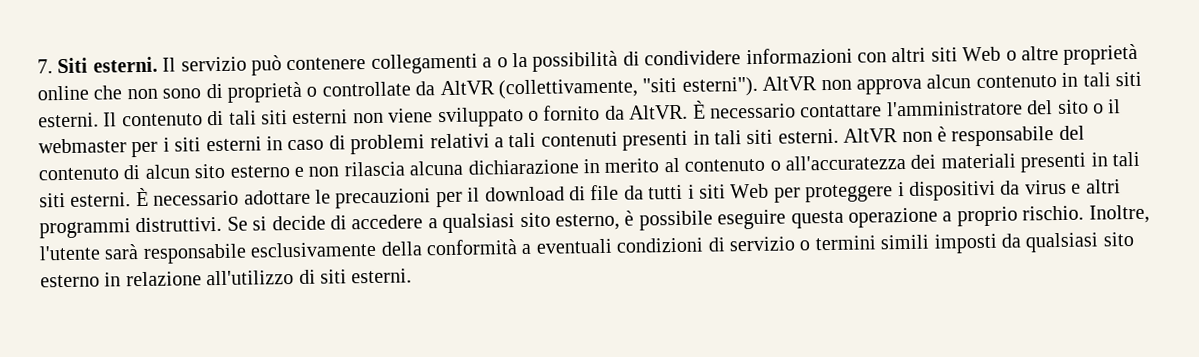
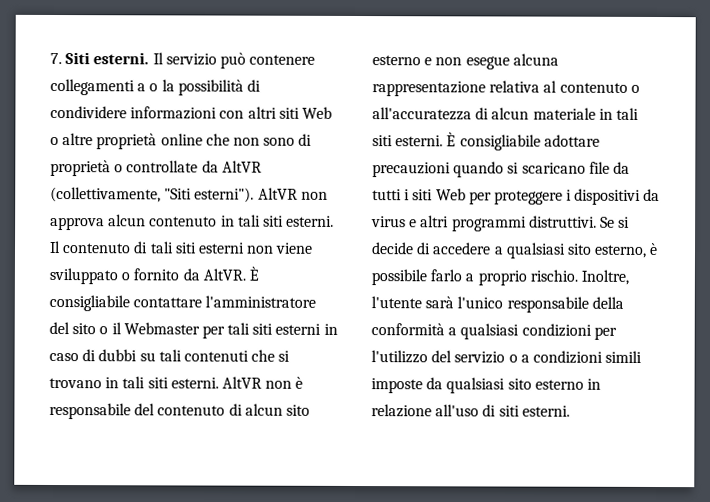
[642,77,678,93] "siti -> [164,188,193,200] "Siti
[709,103,796,119] necessario -> [49,294,130,312] consigliabile
[38,137,170,158] webmaster per i -> [123,322,251,339] Webmaster per tali
[350,130,689,155] problemi relativi a tali contenuti presenti -> [98,349,291,362] [49,377,102,389] dubbi su tali contenuti che si trovano
[343,158,660,177] rilascia alcuna dichiarazione in merito -> [465,53,559,70] [372,80,541,97] esegue alcuna rappresentazione relativa
[910,152,1087,173] dei materiali presenti -> [475,107,596,120] di alcun materiale
[153,186,586,209] necessario adottare le precauzioni per il download di -> [459,134,600,151] [372,161,586,178] consigliabile adottare precauzioni quando si scaricano
[717,207,938,230] eseguire questa operazione -> [430,269,463,282] farlo
[142,241,377,264] responsabile esclusivamente -> [457,296,589,313] l'unico responsabile
[535,233,998,254] eventuali condizioni di servizio o termini simili imposti -> [460,323,617,340] [371,350,643,364] [371,378,423,394] qualsiasi condizioni per l'utilizzo del servizio o a condizioni simili imposte
[206,270,295,286] all'utilizzo -> [435,404,480,417] all'uso

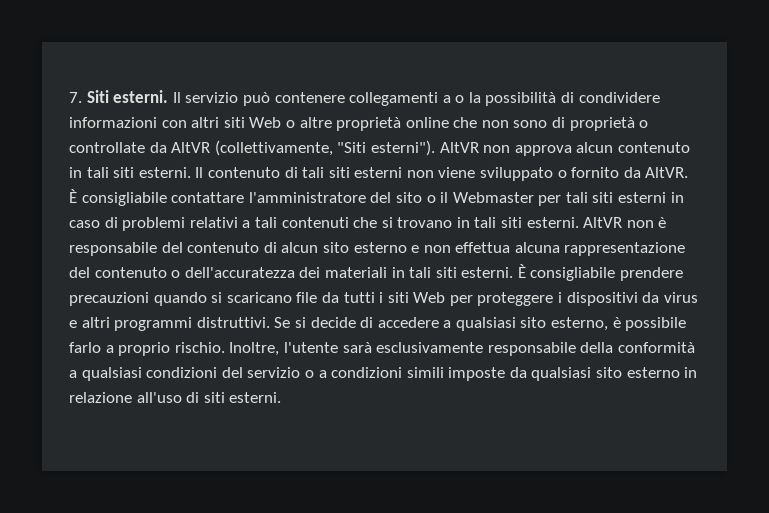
[98,349,156,362] dubbi su -> [122,217,251,231] problemi relativi a
[465,56,510,70] esegue -> [455,242,511,253] effettua
[489,80,640,93] [372,107,596,121] relativa al contenuto o all'accuratezza di alcun materiale -> [69,267,387,278] del contenuto o dell'accuratezza dei materiali
[543,134,600,147] adottare -> [620,267,684,281] prendere
[457,296,504,309] l'unico -> [376,342,484,353] esclusivamente
[593,326,617,340] [371,350,428,364] per l'utilizzo -> (218, 372) none

